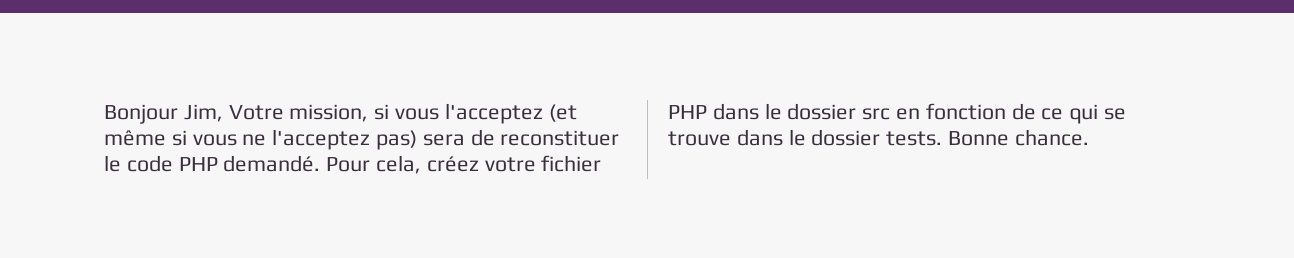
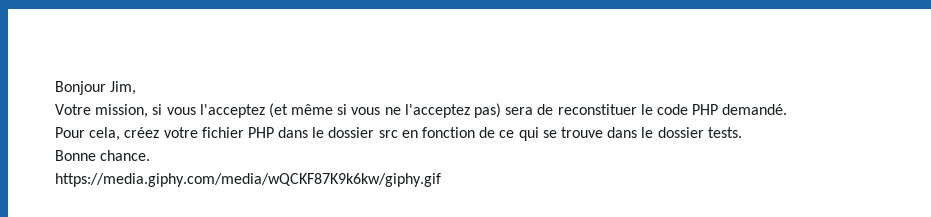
(223, 113) none -> (137, 88) //
(321, 163) none -> (788, 109) //
(943, 138) none -> (742, 132) //
(1089, 137) none -> [55,173,441,187] // https://media.giphy.com/media/wQCKF87K9k6kw/giphy.gif

